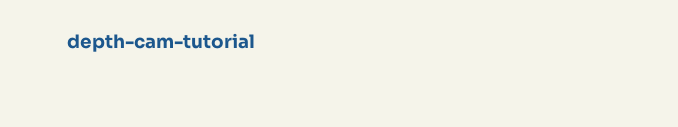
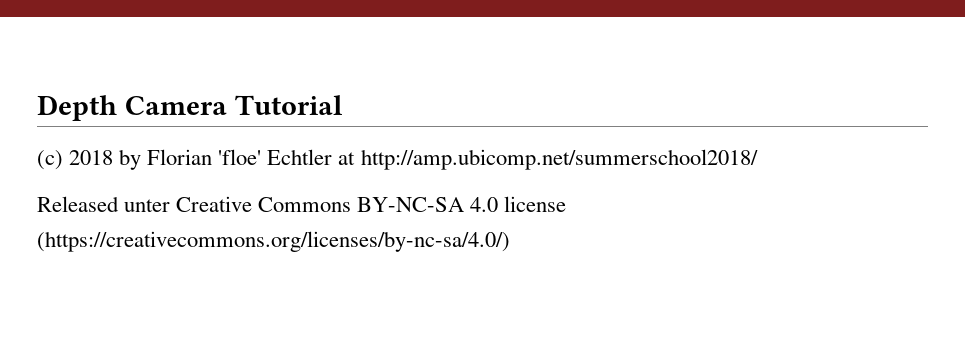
[67,33,255,52] depth-cam-tutorial -> [37,95,343,121] [37,149,758,170] [37,196,567,212] [37,231,510,252] Depth Camera Tutorial // (c) 2018 by Florian 'floe' Echtler at http://amp.ubicomp.net/summerschool2018/ // Released unter Creative Commons BY-NC-SA 4.0 license (https://creativecommons.org/licenses/by-nc-sa/4.0/)

